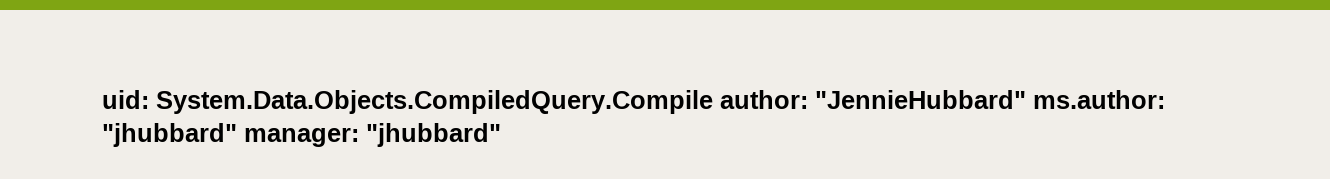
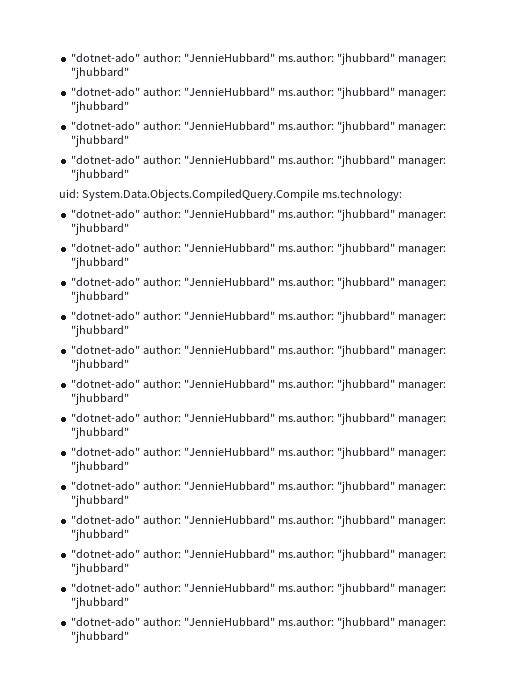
[102,90,1165,114] [102,123,501,147] uid: System.Data.Objects.CompiledQuery.Compile author: "JennieHubbard" ms.author: "jhubbard" manager: "jhubbard" -> [71,53,446,65] [71,67,130,79] [71,87,446,99] [71,101,130,113] [71,121,446,133] [71,135,130,147] [71,155,446,167] [71,169,130,181] [59,189,402,201] [71,209,446,221] [71,223,130,235] [71,243,446,255] [71,257,130,269] [71,277,446,289] [71,291,130,303] [71,311,446,323] [71,325,130,337] [71,345,446,357] [71,359,130,371] [71,379,446,391] [71,393,130,405] [71,413,446,425] [71,427,130,439] [71,447,446,459] [71,461,130,473] [71,481,446,493] [71,495,130,507] [71,515,446,527] [71,529,130,541] [71,549,446,561] [71,563,130,575] [71,583,446,595] [71,597,130,609] [71,617,446,629] [71,631,130,643] "dotnet-ado" author: "JennieHubbard" ms.author: "jhubbard" manager: "jhubbard" // "dotnet-ado" author: "JennieHubbard" ms.author: "jhubbard" manager: "jhubbard" // "dotnet-ado" author: "JennieHubbard" ms.author: "jhubbard" manager: "jhubbard" // "dotnet-ado" author: "JennieHubbard" ms.author: "jhubbard" manager: "jhubbard" // uid: System.Data.Objects.CompiledQuery.Compile ms.technology: // "dotnet-ado" author: "JennieHubbard" ms.author: "jhubbard" manager: "jhubbard" // "dotnet-ado" author: "JennieHubbard" ms.author: "jhubbard" manager: "jhubbard" // "dotnet-ado" author: "JennieHubbard" ms.author: "jhubbard" manager: "jhubbard" // "dotnet-ado" author: "JennieHubbard" ms.author: "jhubbard" manager: "jhubbard" // "dotnet-ado" author: "JennieHubbard" ms.author: "jhubbard" manager: "jhubbard" // "dotnet-ado" author: "JennieHubbard" ms.author: "jhubbard" manager: "jhubbard" // "dotnet-ado" author: "JennieHubbard" ms.author: "jhubbard" manager: "jhubbard" // "dotnet-ado" author: "JennieHubbard" ms.author: "jhubbard" manager: "jhubbard" // "dotnet-ado" author: "JennieHubbard" ms.author: "jhubbard" manager: "jhubbard" // "dotnet-ado" author: "JennieHubbard" ms.author: "jhubbard" manager: "jhubbard" // "dotnet-ado" author: "JennieHubbard" ms.author: "jhubbard" manager: "jhubbard" // "dotnet-ado" author: "JennieHubbard" ms.author: "jhubbard" manager: "jhubbard" // "dotnet-ado" author: "JennieHubbard" ms.author: "jhubbard" manager: "jhubbard"

